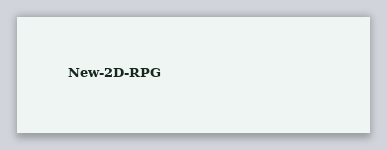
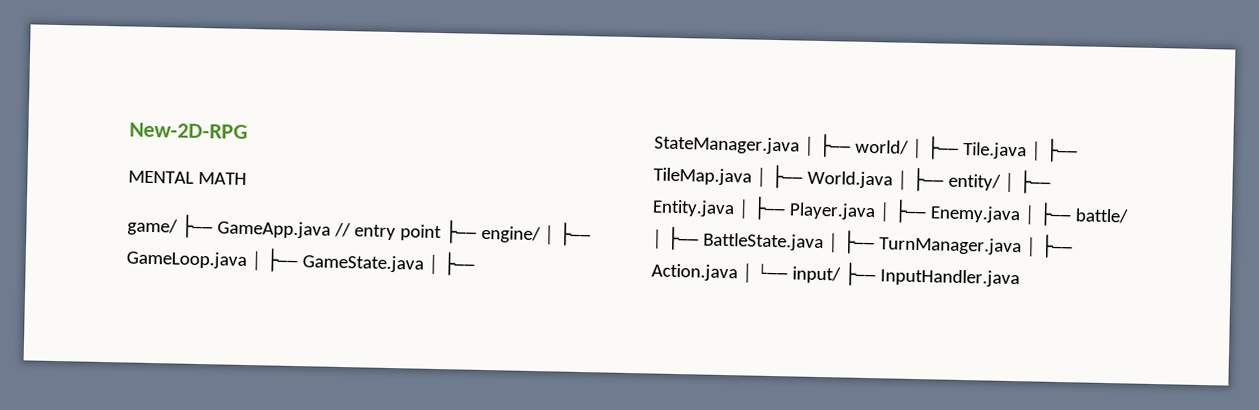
(161, 72) none -> [128,170,247,185] [127,214,591,247] [126,248,475,276] [654,133,1078,163] [653,164,1051,194] [652,196,1129,227] [652,226,1073,259] [651,262,1020,288] // MENTAL MATH // game/ ├── GameApp.java // entry point ├── engine/ │ ├── GameLoop.java │ ├── GameState.java │ ├── StateManager.java │ ├── world/ │ ├── Tile.java │ ├── TileMap.java │ ├── World.java │ ├── entity/ │ ├── Entity.java │ ├── Player.java │ ├── Enemy.java │ ├── battle/ │ ├── BattleState.java │ ├── TurnManager.java │ ├── Action.java │ └── input/ ├── InputHandler.java

